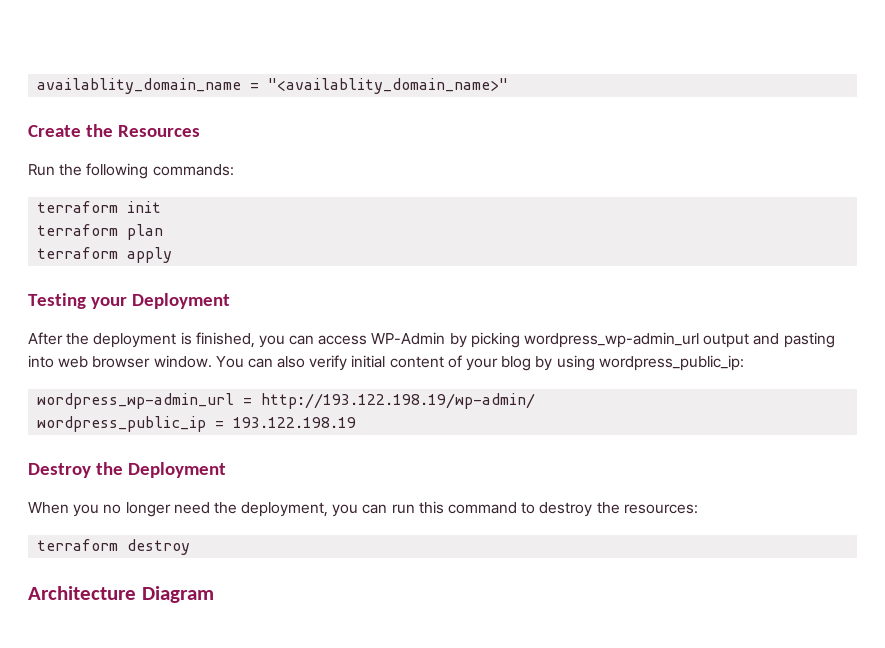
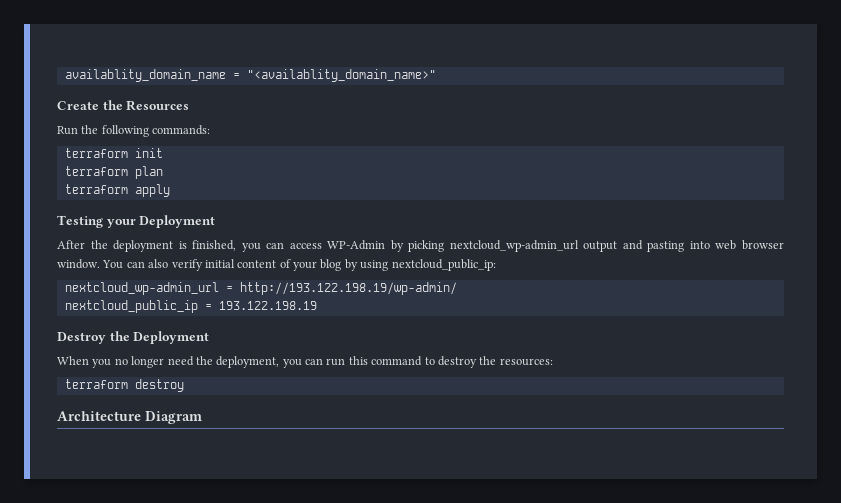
[524,332,700,348] wordpress_wp-admin_url -> [449,240,579,252] nextcloud_wp-admin_url
[598,355,744,371] [37,393,235,409] wordpress_public_ip: // wordpress_wp-admin_url -> [391,259,496,271] [64,282,219,295] nextcloud_public_ip: // nextcloud_wp-admin_url
[37,416,207,432] wordpress_public_ip -> [64,300,198,313] nextcloud_public_ip

